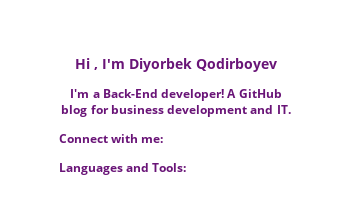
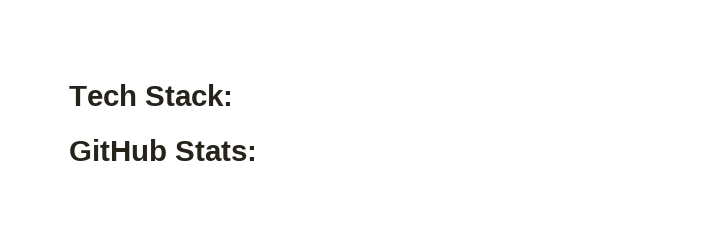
[75,58,277,72] [70,89,282,101] [61,105,291,117] [59,134,164,143] [59,163,187,175] Hi , I'm Diyorbek Qodirboyev // I'm a Back-End developer! A GitHub blog for business development and IT. // Connect with me: // Languages and Tools: -> [69,84,233,106] [69,139,257,161] Tech Stack: // GitHub Stats:

